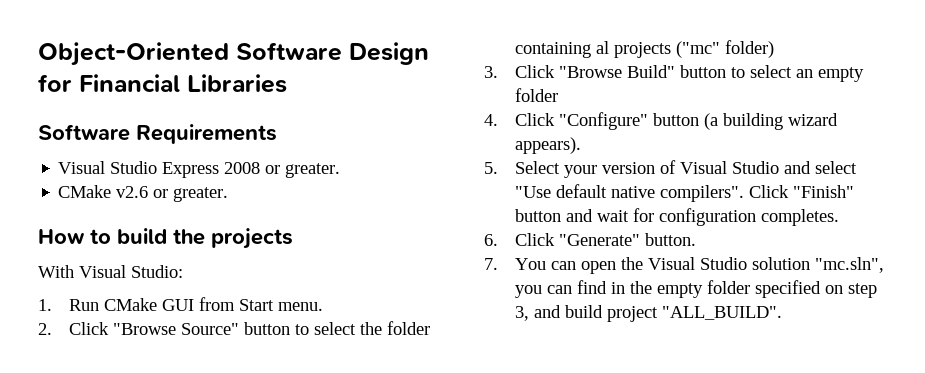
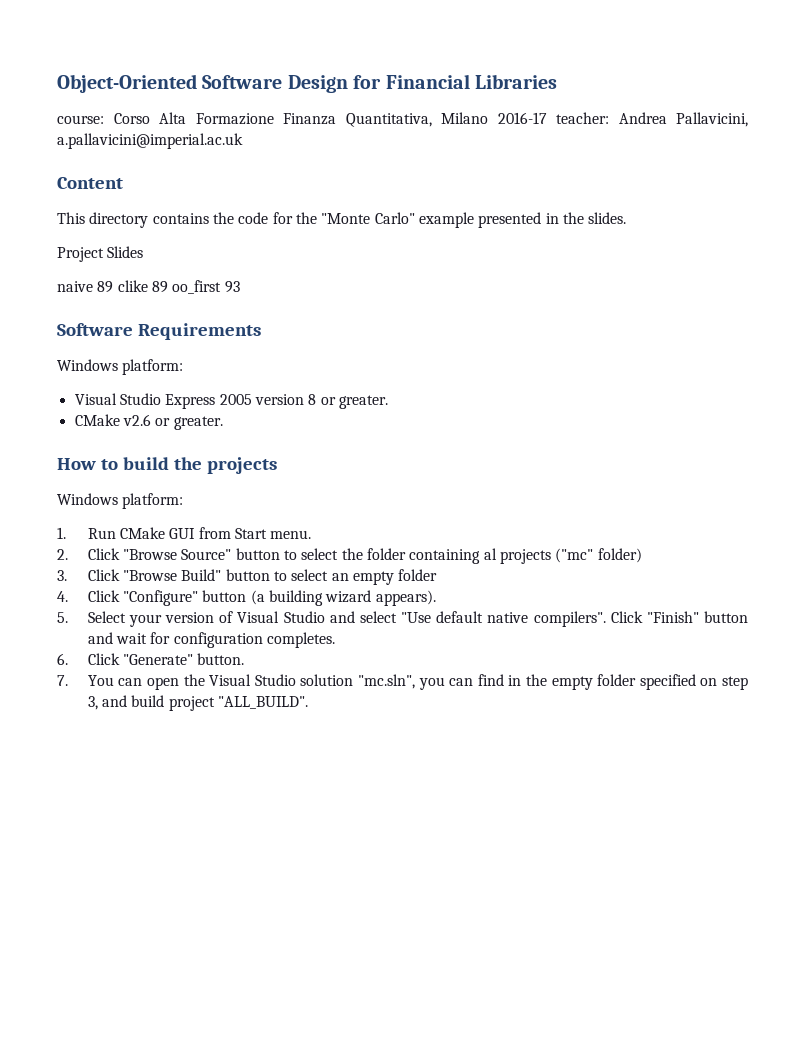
(287, 83) none -> [57,112,748,127] [57,133,243,149] [57,177,123,189] [57,212,627,228] [57,246,144,262] [57,280,240,294] // course: Corso Alta Formazione Finanza Quantitativa, Milano 2016-17 teacher: Andrea Pallavicini, a.pallavicini@imperial.ac.uk // Content // This directory contains the code for the "Monte Carlo" example presented in the slides. // Project Slides // naive 89 clike 89 oo_first 93
(277, 134) none -> [57,359,184,375] // Windows platform:
[224,162,261,174] 2008 -> [219,394,317,405] 2005 version 8
[38,265,183,278] With Visual Studio: -> [57,493,184,509] Windows platform:

